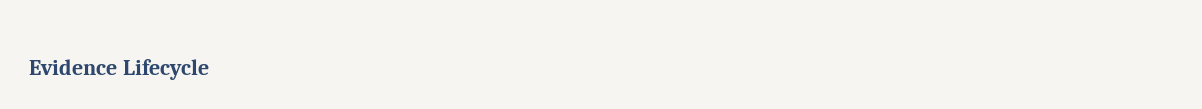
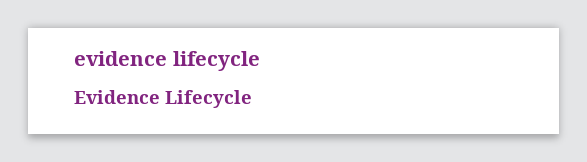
(29, 67) none -> [74,51,260,71] evidence lifecycle //

